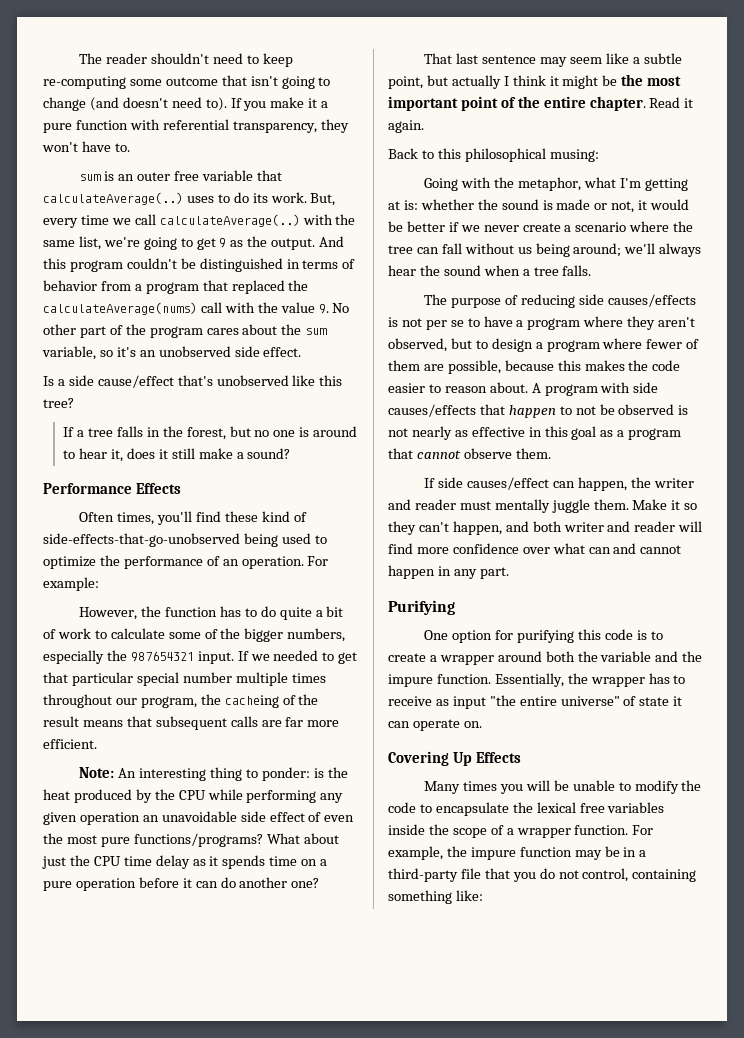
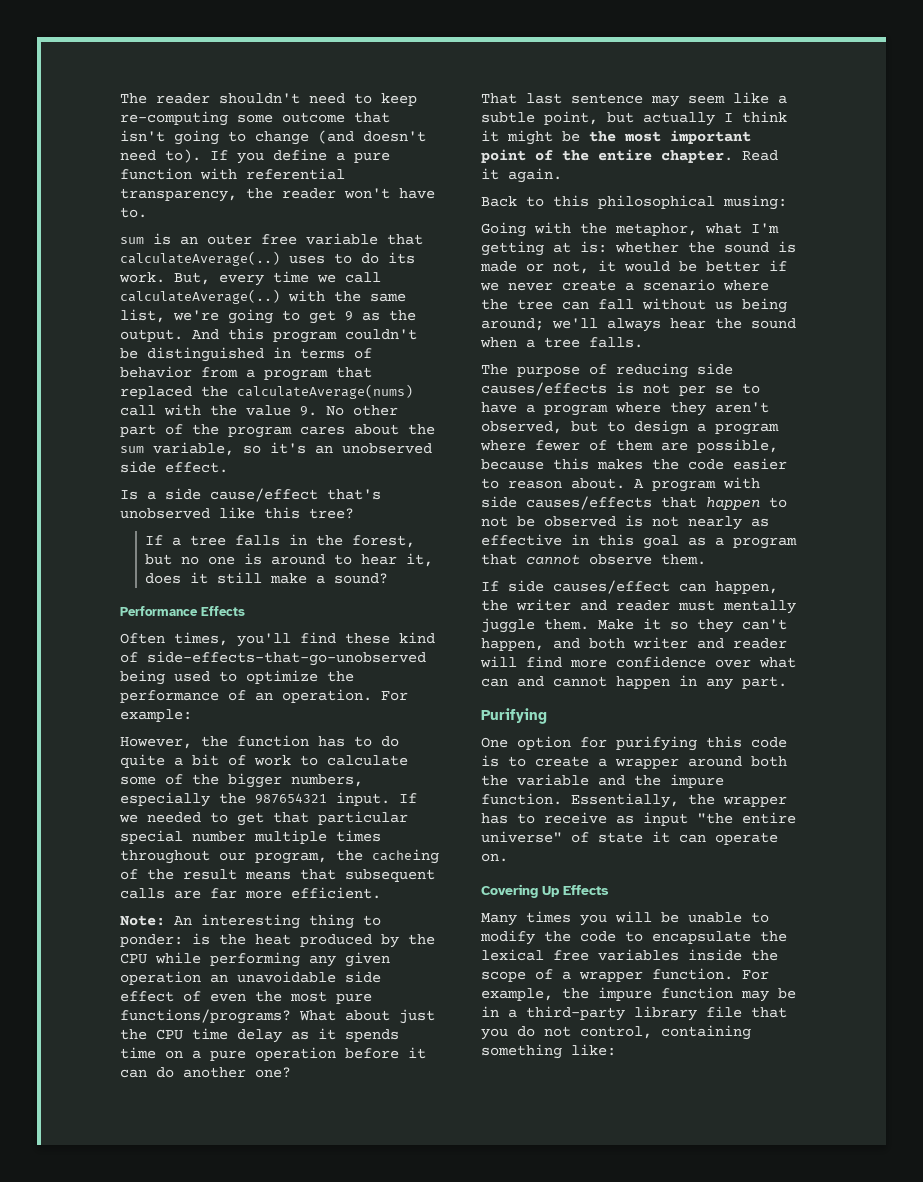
[270,97,318,108] make it -> [273,149,327,161] define
[320,119,349,133] they -> [246,188,336,199] the reader
(458, 875) none -> [634,1006,697,1021] library

